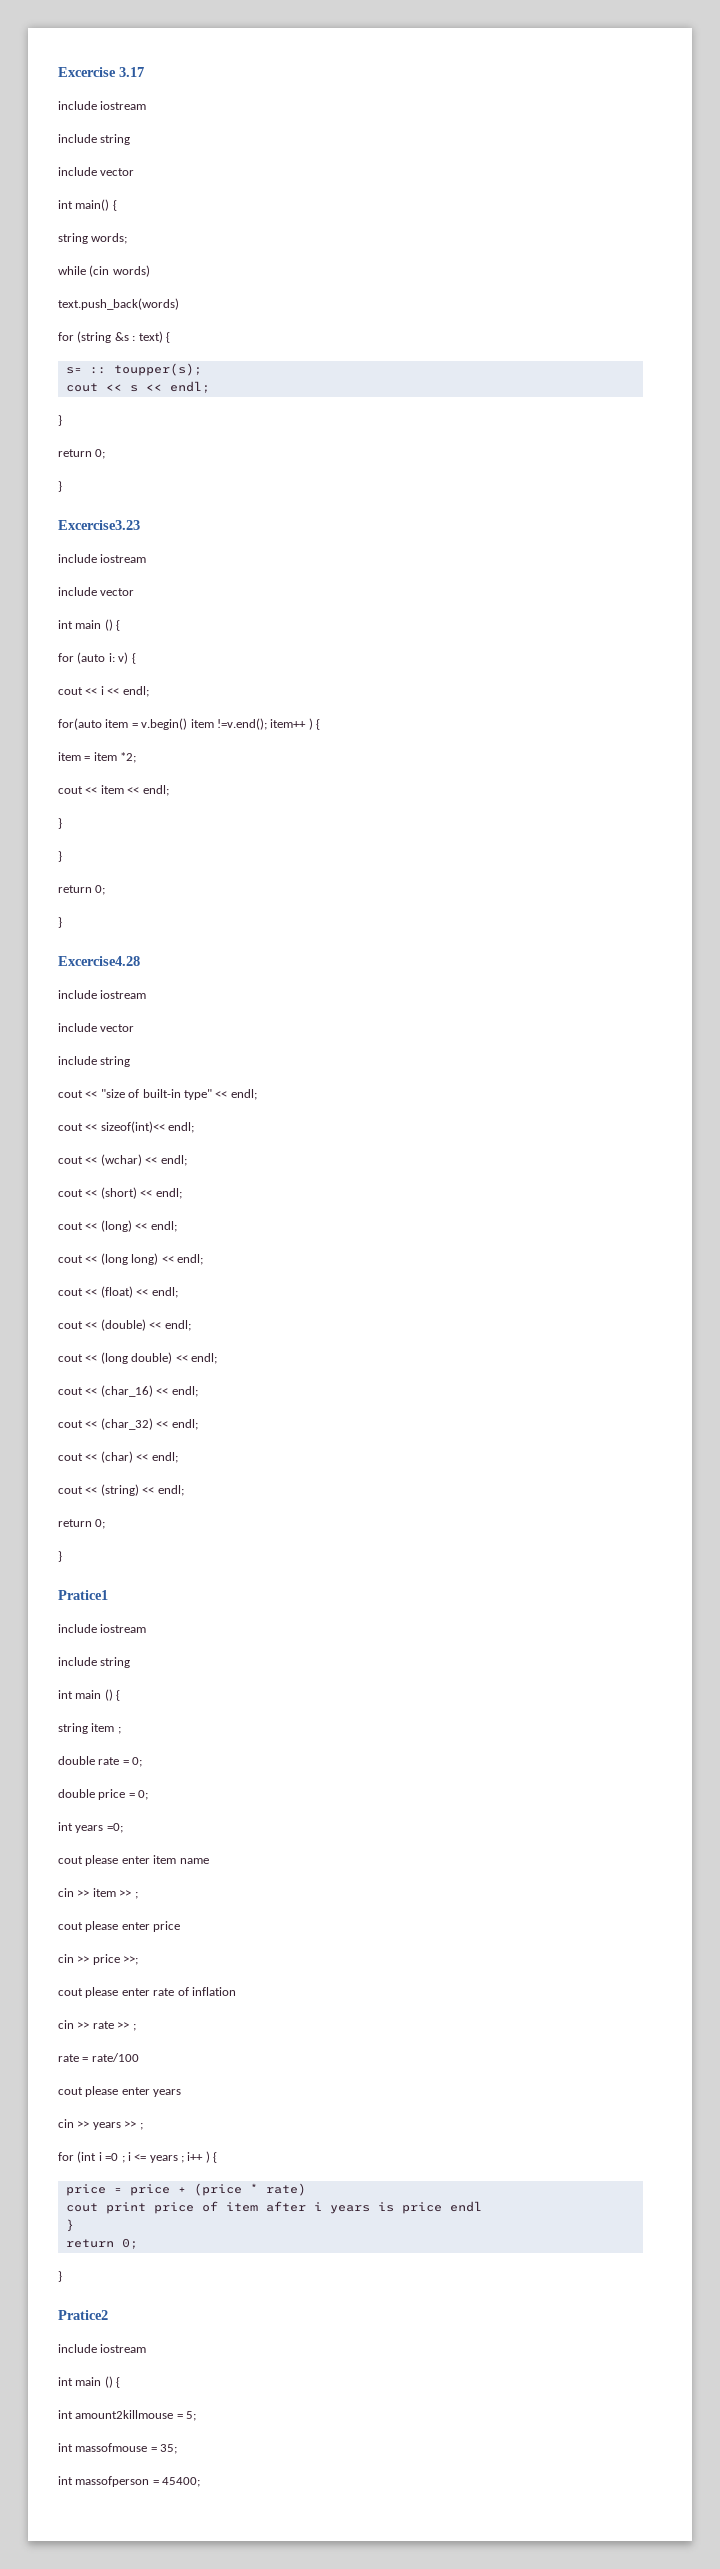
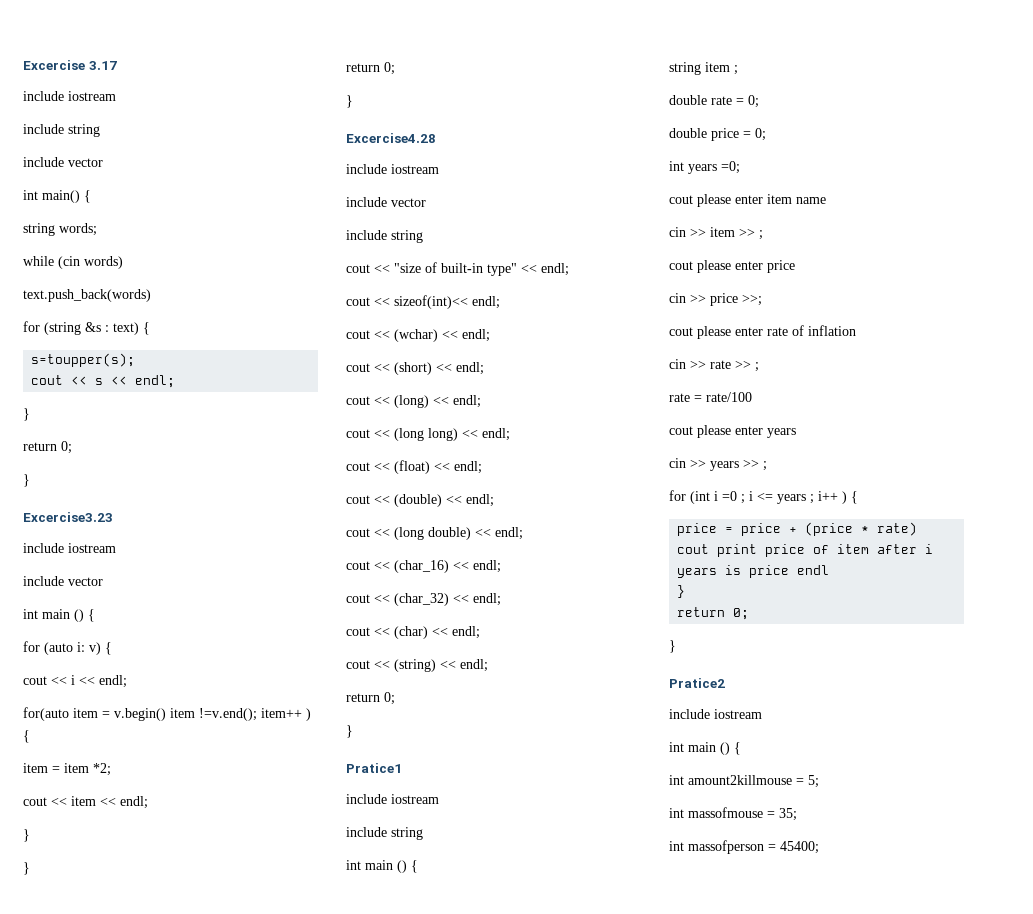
[65,363,202,376] s= :: toupper(s); -> [31,353,136,367] s=toupper(s);

